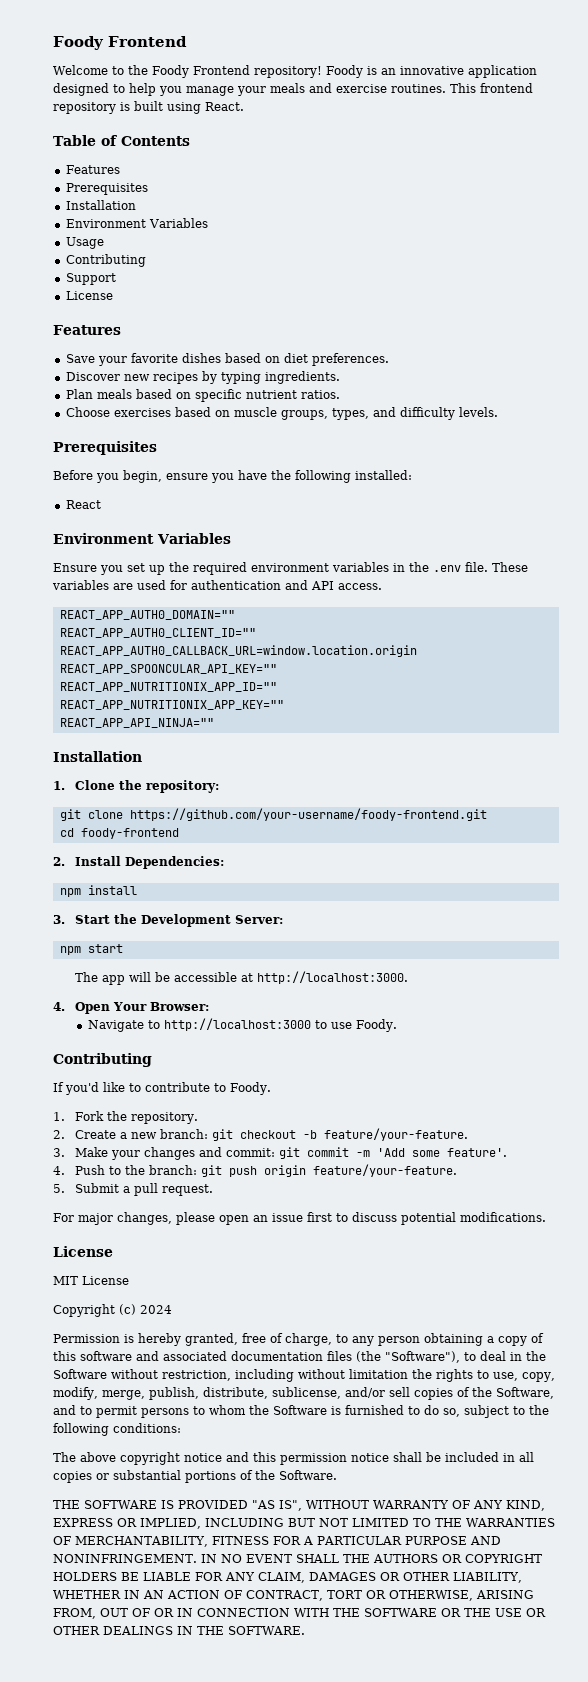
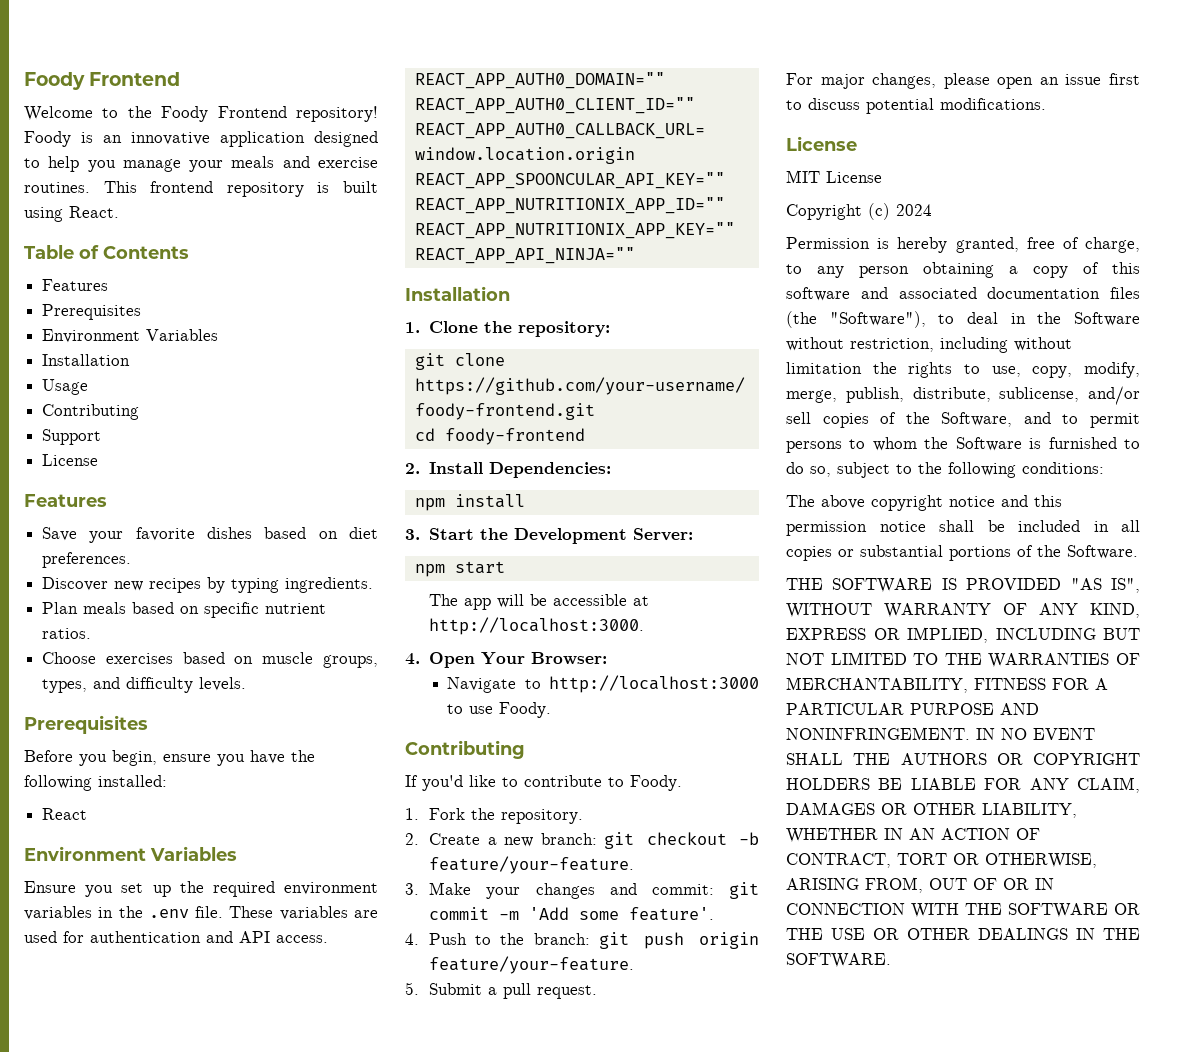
[65,200,136,210] [65,218,208,228] // Installation // Environment Variables -> [42,329,219,343] [42,354,131,366] // Environment Variables // Installation

